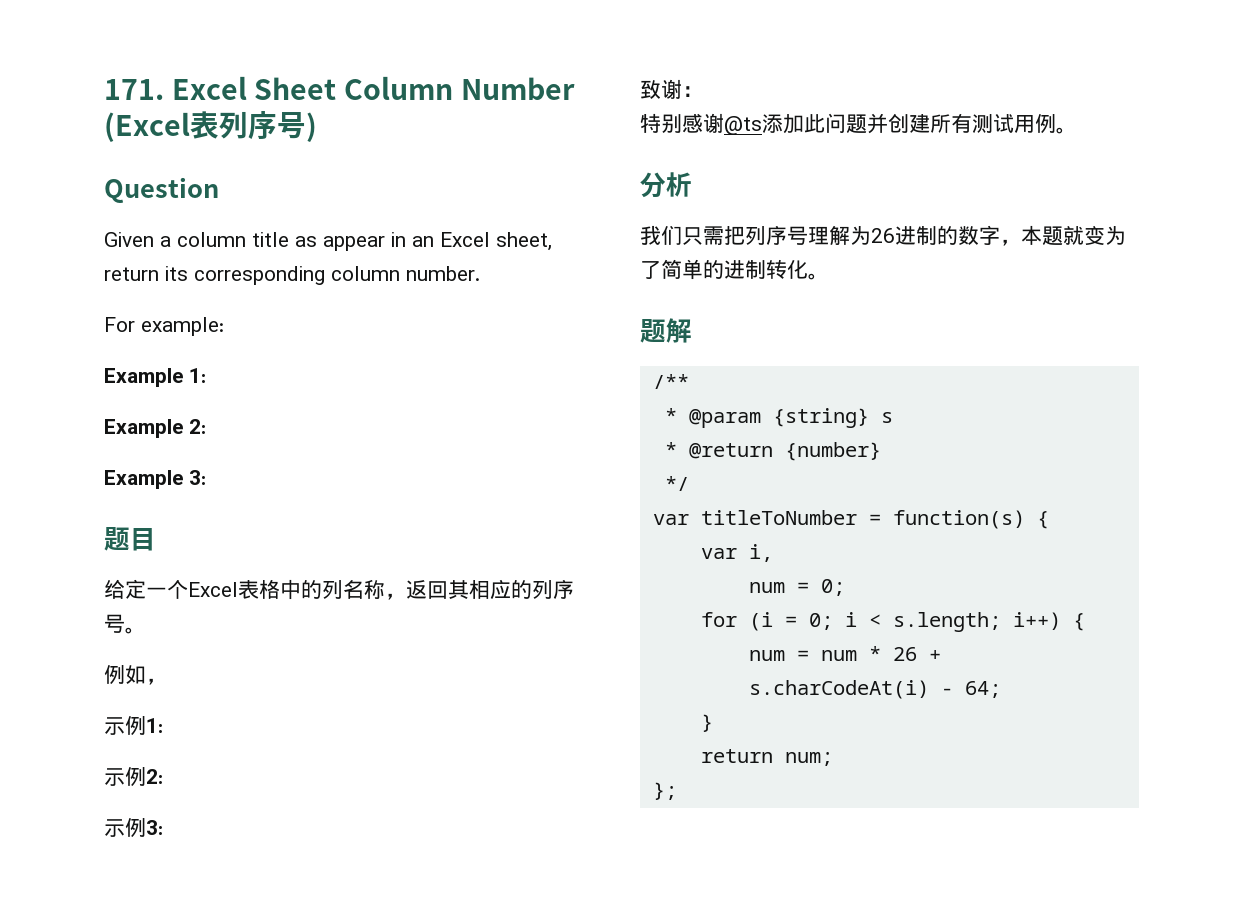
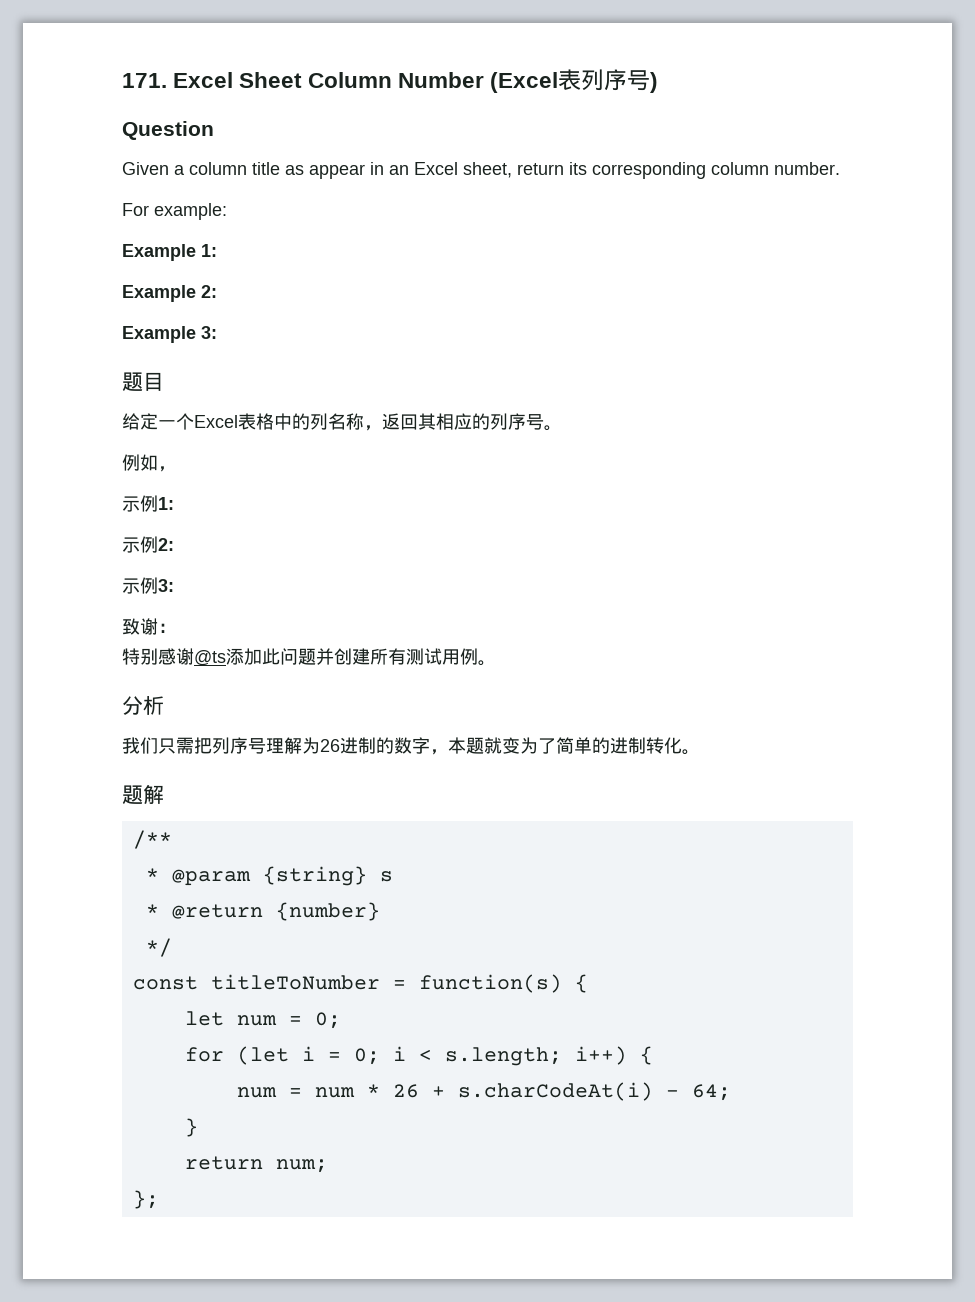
[652,514,689,525] var -> [132,976,198,990] const
[700,544,773,562] var i, // -> [184,1011,224,1026] let
[748,612,773,631] (i -> [236,1046,315,1065] (let i

